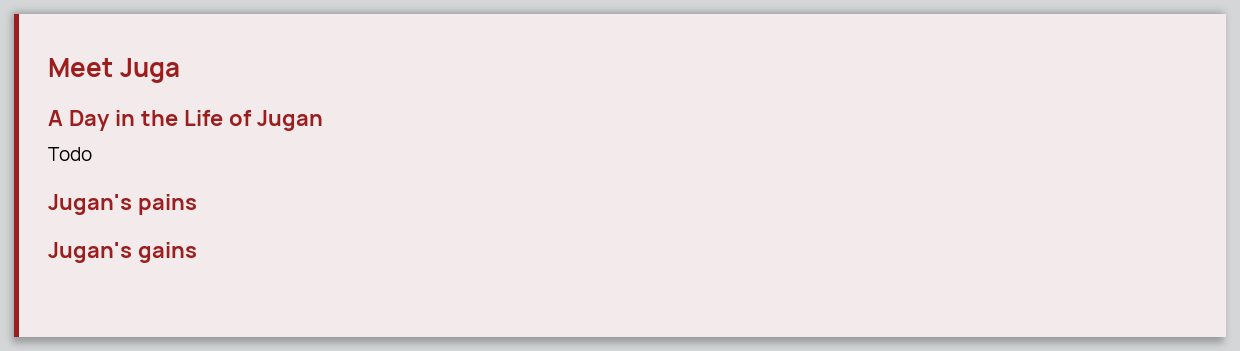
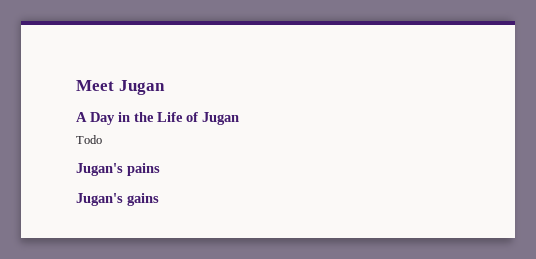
[120,58,181,83] Juga -> [118,80,165,95] Jugan

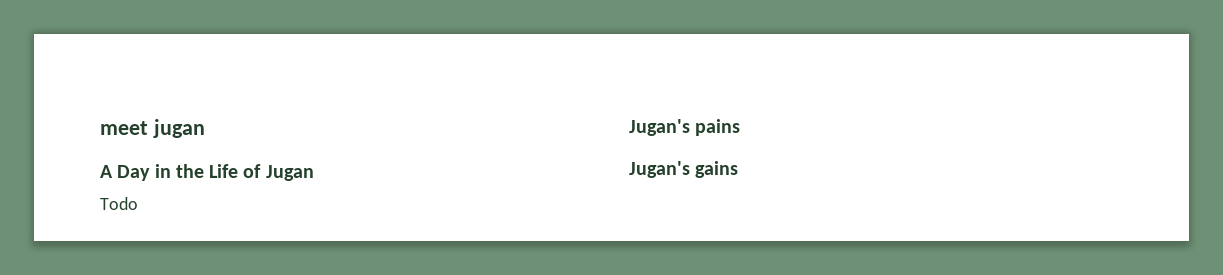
[76,80,165,95] Meet Jugan -> [100,119,205,138] meet jugan

